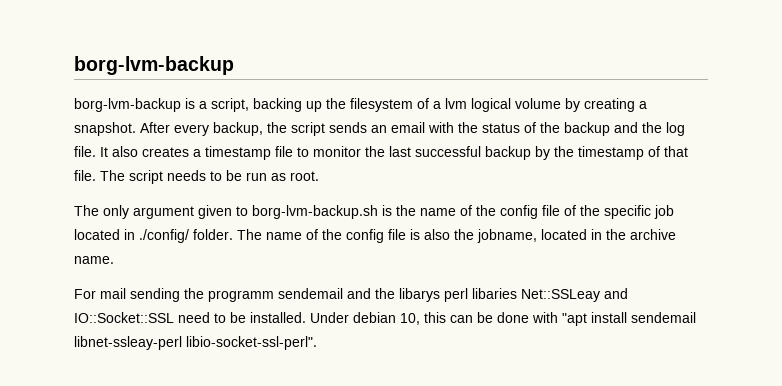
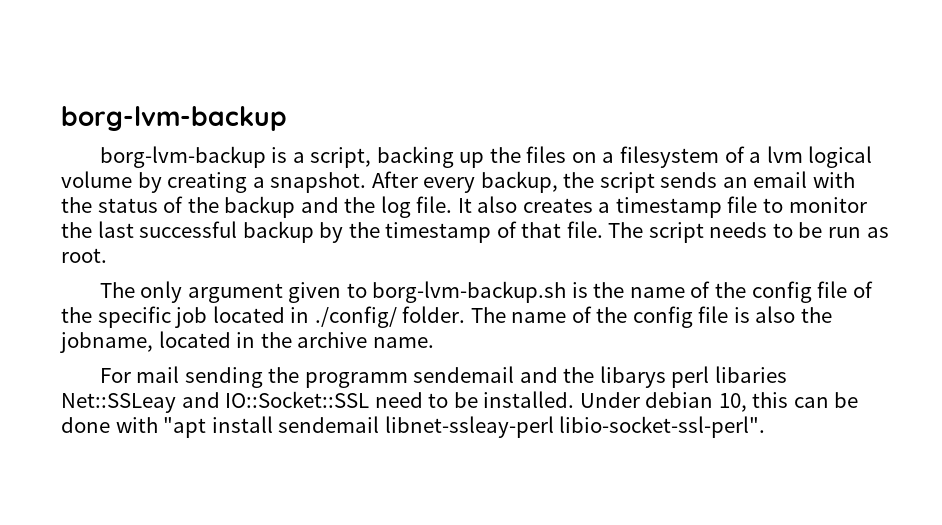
(346, 103) none -> [526,146,615,163] files on a

